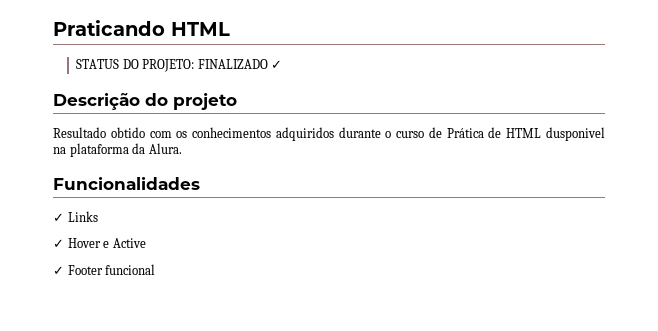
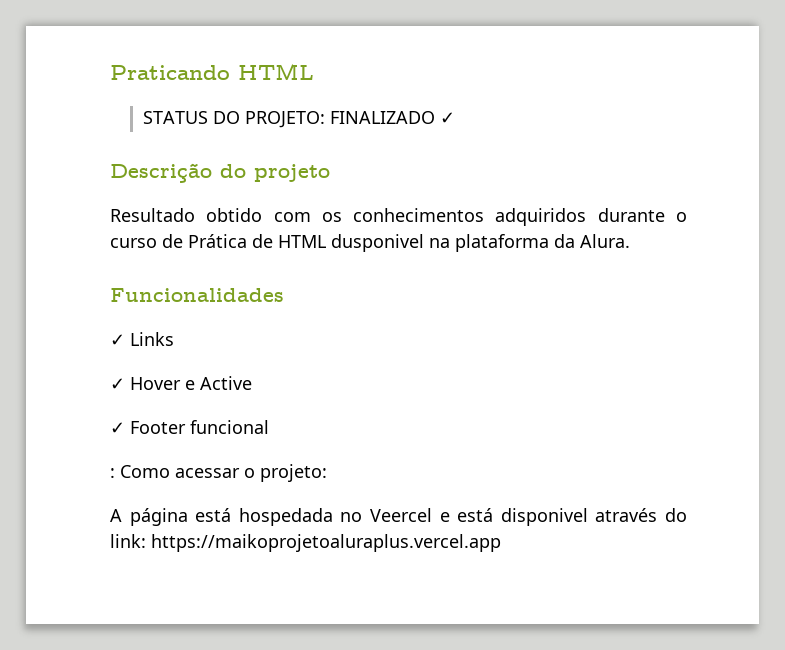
(156, 269) none -> [110,464,327,482] [110,508,688,526] [110,534,501,552] // : Como acessar o projeto: // A página está hospedada no Veercel e está disponivel através do link: https://maikoprojetoaluraplus.vercel.app

